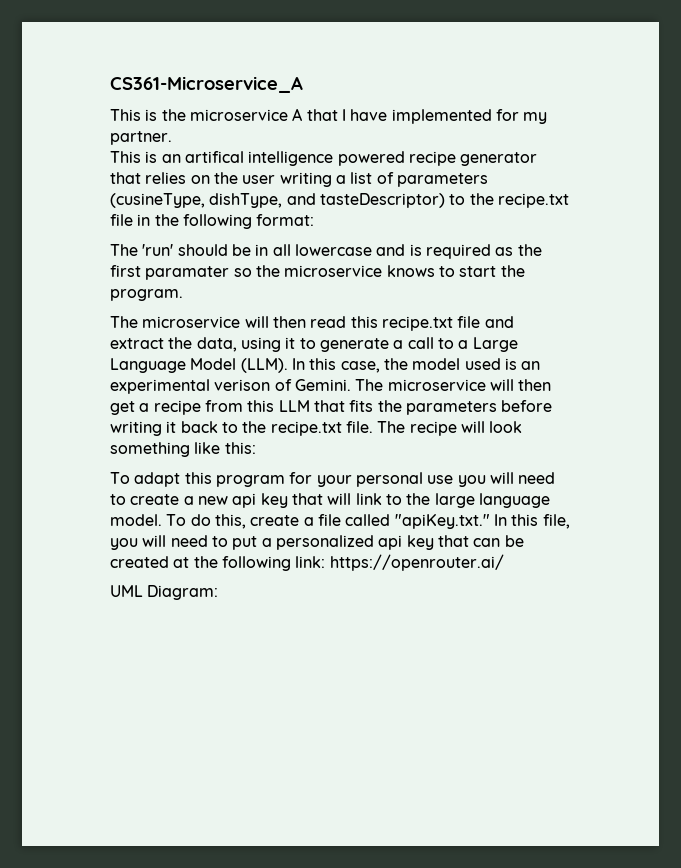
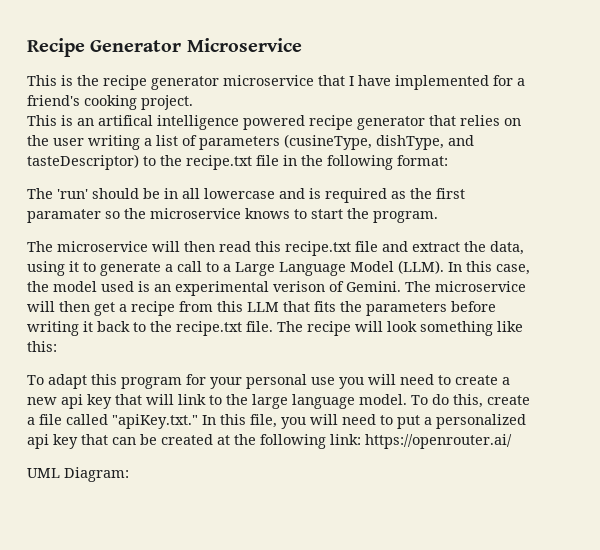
[110,76,303,93] CS361-Microservice_A -> [27,38,302,57] Recipe Generator Microservice
[189,108,303,121] microservice A -> [103,75,314,90] recipe generator microservice
[523,112,548,124] [110,131,172,145] my partner. -> [517,78,525,86] [27,95,193,110] a friend's cooking project.

